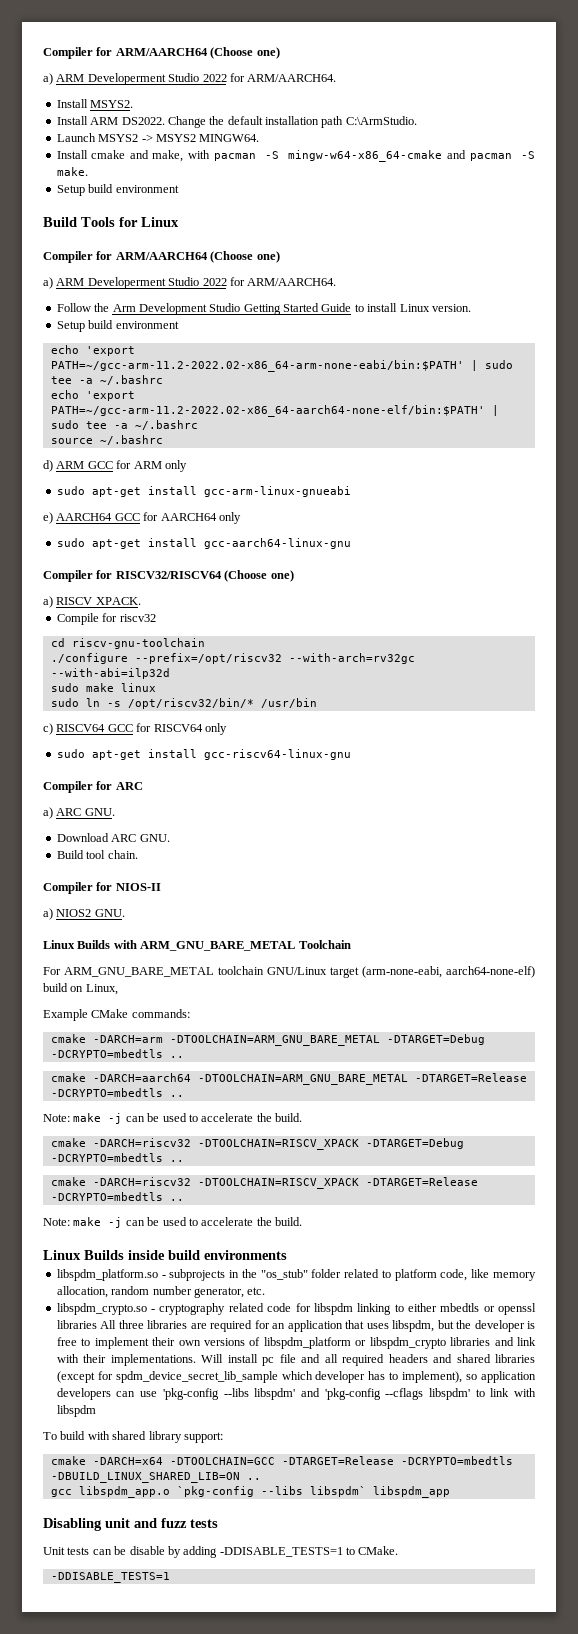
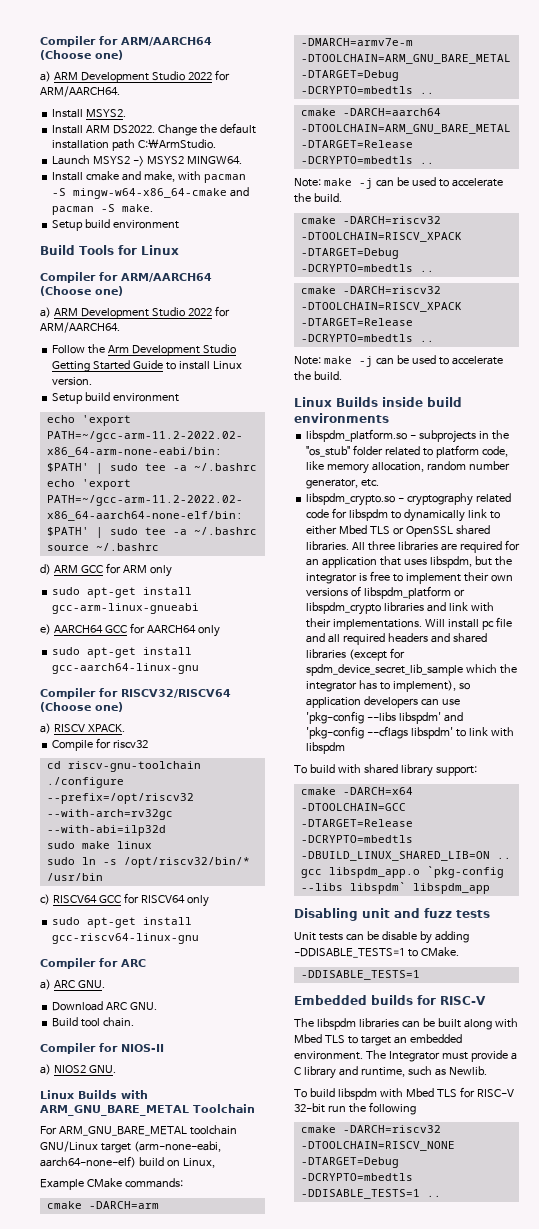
[43,47,280,59] [43,73,166,85] Compiler for ARM/AARCH64 (Choose one) // a) ARM Developerment -> [40,36,212,47] [40,50,123,60] [40,71,149,83] Compiler for ARM/AARCH64 (Choose one) // a) ARM Development
[87,277,166,289] Developerment -> [80,308,149,319] Development
(163, 1039) none -> [300,38,413,46] -DMARCH=armv7e-m
[357,1303,537,1315] [56,1320,97,1329] linking to either mbedtls or openssl libraries -> [391,509,500,522] [306,525,490,537] [306,541,350,551] to dynamically link to either Mbed TLS or OpenSSL shared libraries.
[474,1320,525,1332] developer -> [306,573,358,584] integrator
[315,1371,366,1383] developer -> [500,664,518,674] [306,681,358,692] the integrator
(170, 1577) none -> [294,995,486,1005] [294,1018,518,1030] [294,1034,462,1046] [294,1050,517,1062] [294,1066,487,1079] [294,1087,514,1100] [294,1102,416,1115] [300,1125,441,1133] [300,1141,455,1151] [300,1157,399,1168] [300,1173,413,1181] [300,1189,441,1199] // Embedded builds for RISC-V // The libspdm libraries can be built along with Mbed TLS to target an embedded environment. The Integrator must provide a C library and runtime, such as Newlib. // To build libspdm with Mbed TLS for RISC-V 32-bit run the following // cmake -DARCH=riscv32 -DTOOLCHAIN=RISCV_NONE -DTARGET=Debug -DCRYPTO=mbedtls -DDISABLE_TESTS=1 ..

